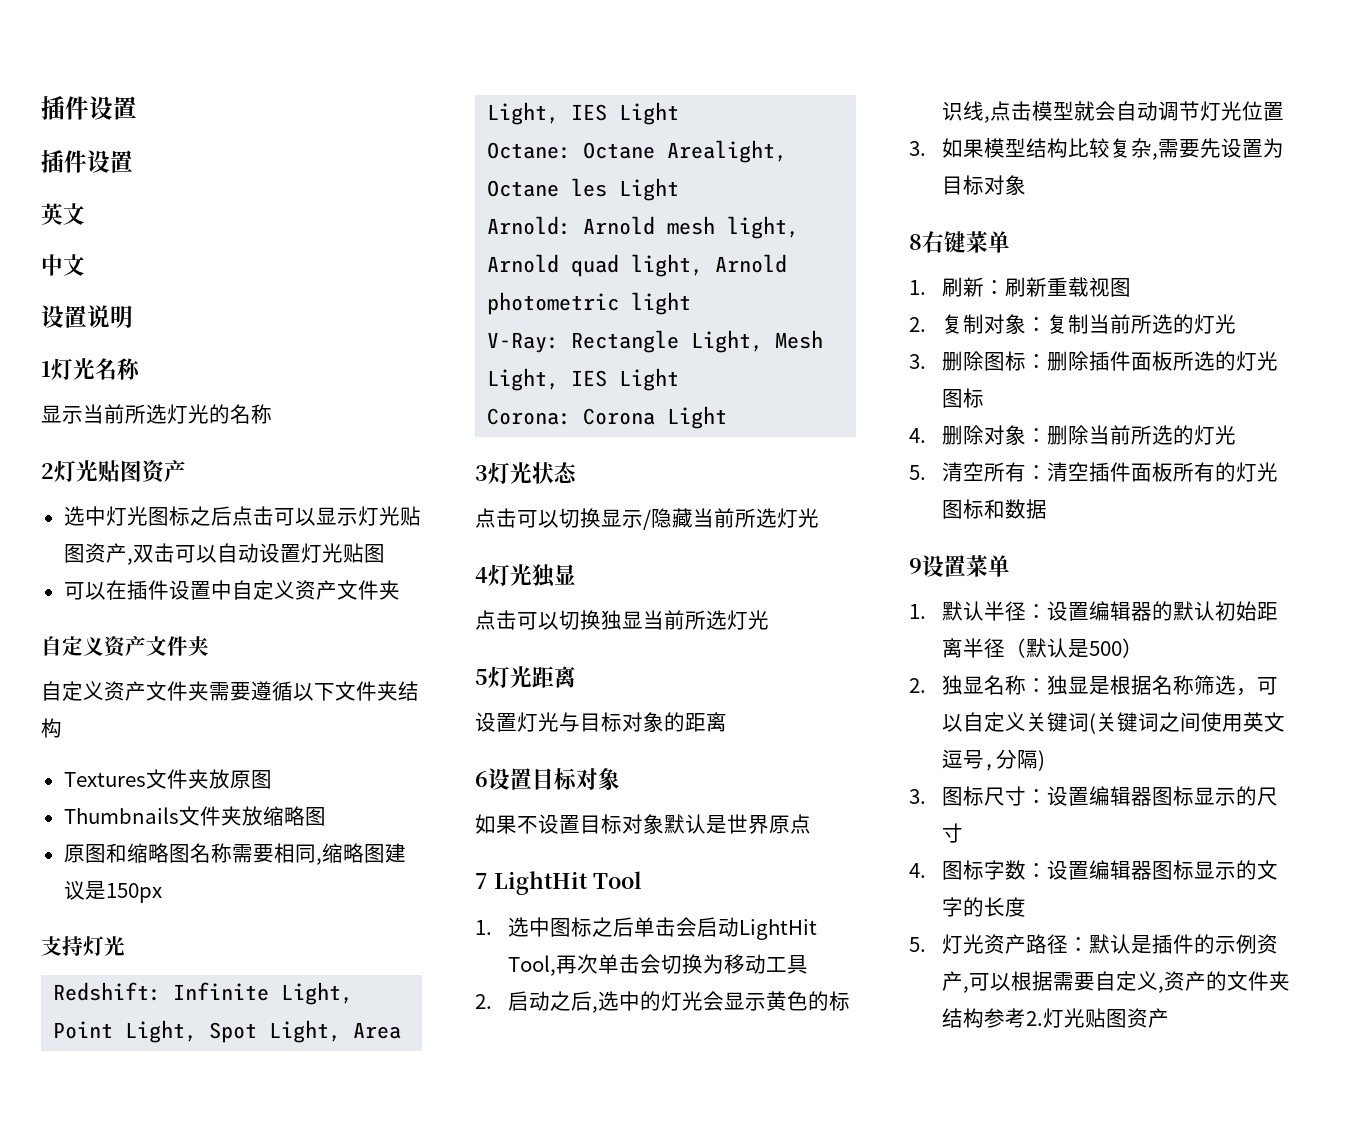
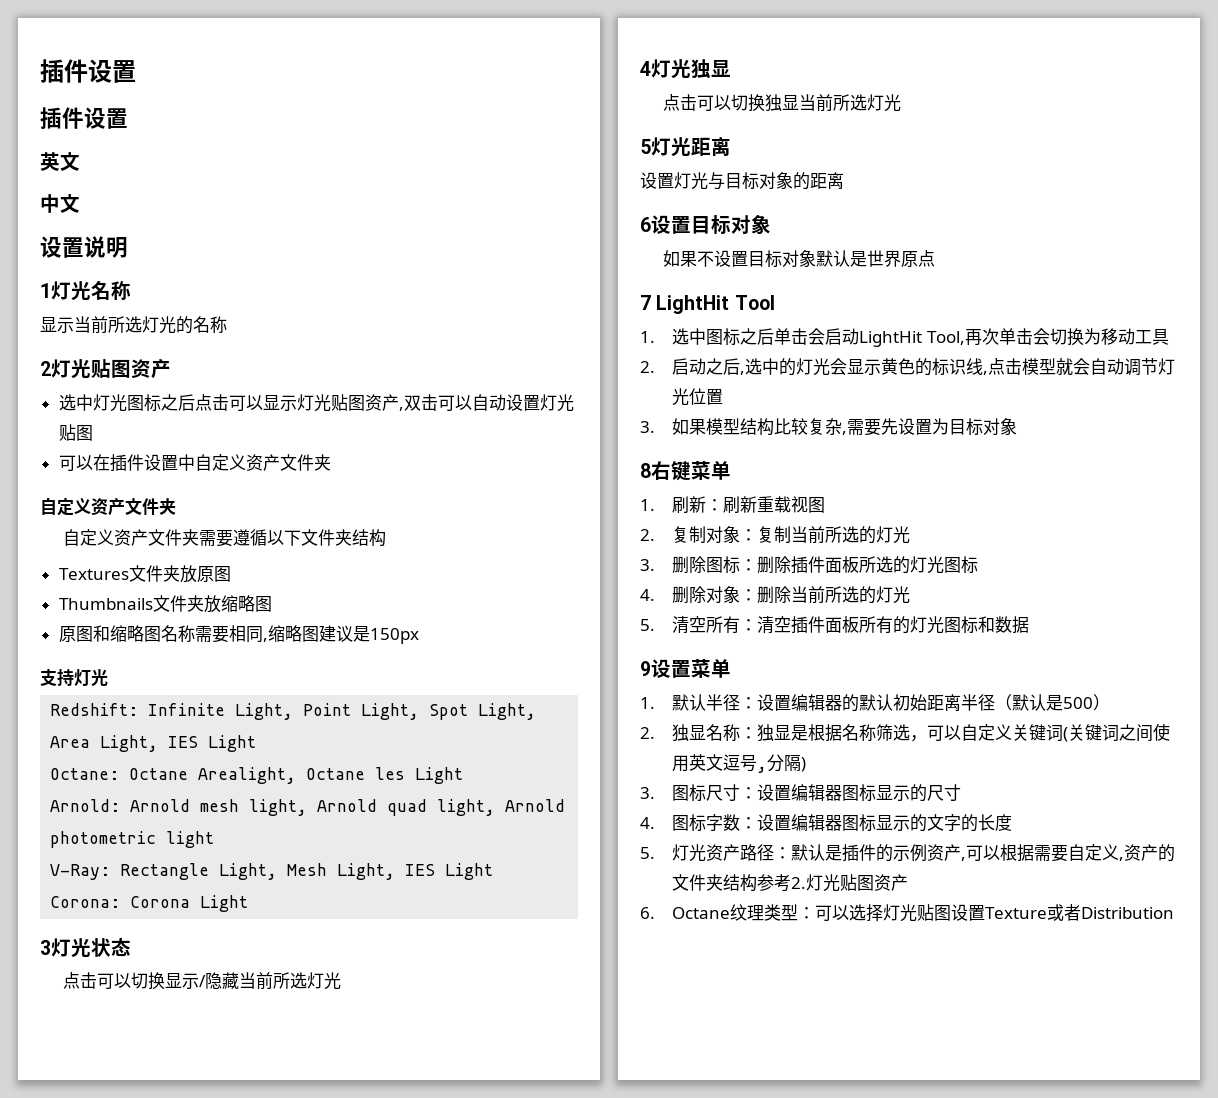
(1169, 1018) none -> [640,904,1175,922] // 6. Octane纹理类型：可以选择灯光贴图设置Texture或者Distribution

